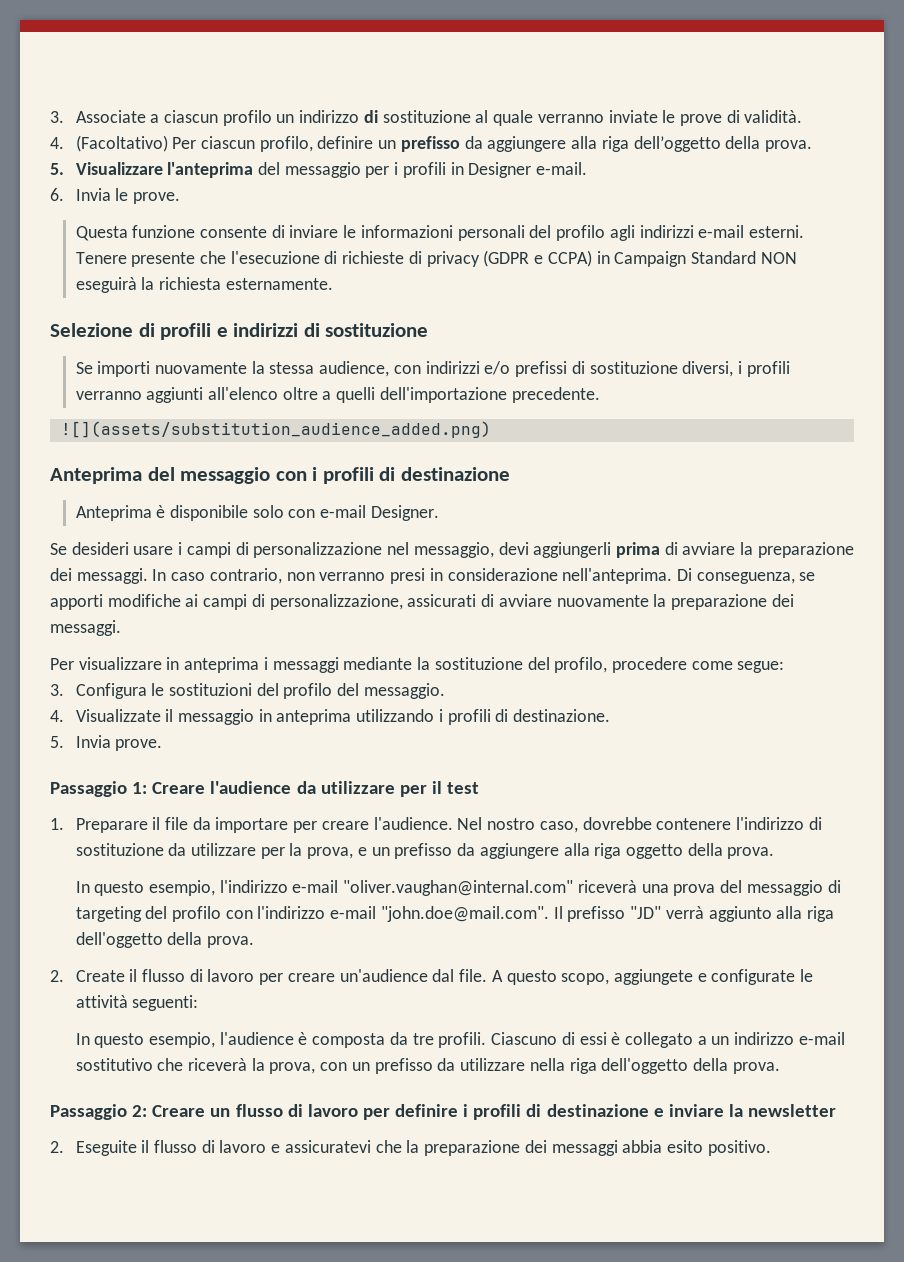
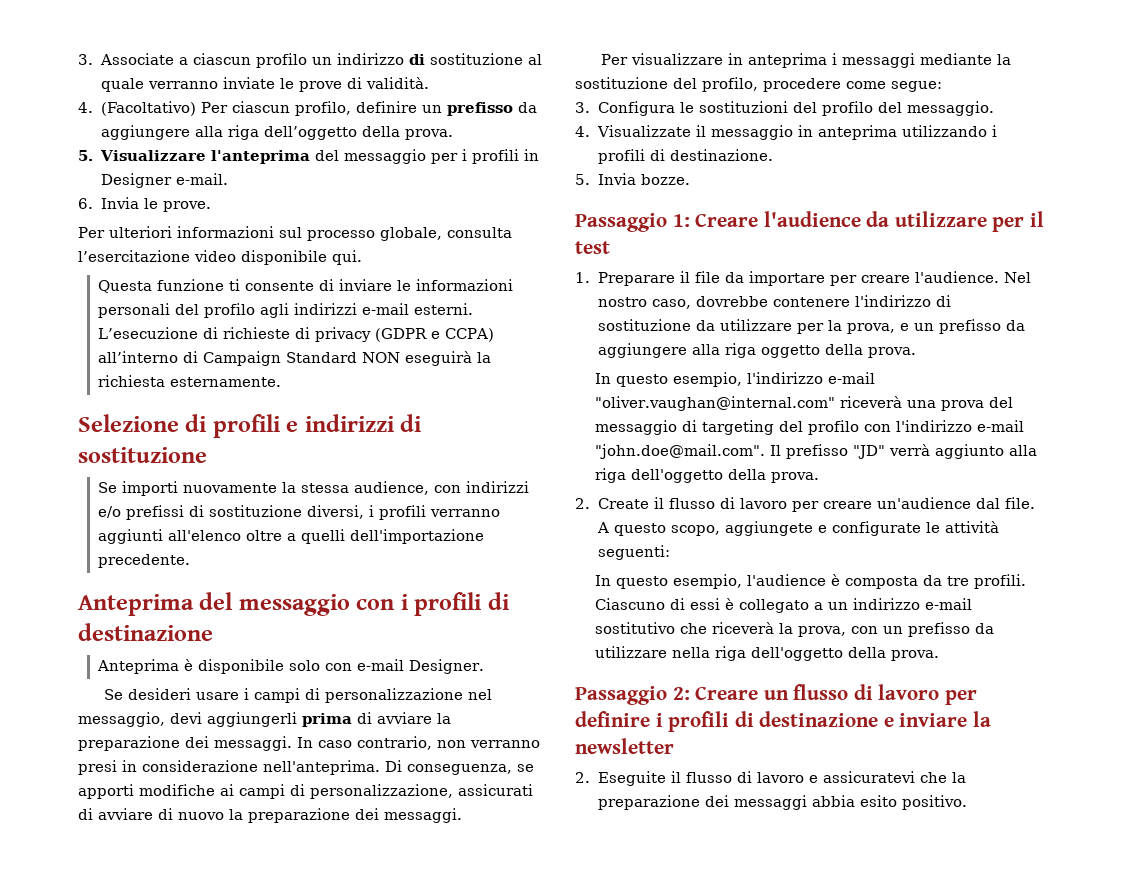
(180, 198) none -> [78,226,512,241] [78,250,362,265] // Per ulteriori informazioni sul processo globale, consulta l’esercitazione video disponibile qui.
(196, 231) none -> [228,279,240,291] ti
[75,251,320,267] Tenere presente che l'esecuzione -> [97,327,198,339] L’esecuzione
[596,251,610,264] in -> [97,351,198,363] all’interno di
[60,421,491,438] // ![](assets/substitution_audience_added.png) -> (190, 561) none
[556,595,649,607] nuovamente -> [158,808,224,820] di nuovo
[115,739,163,751] prove. -> [640,174,690,185] bozze.

